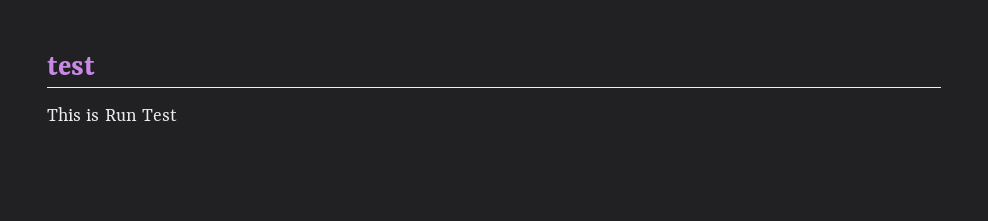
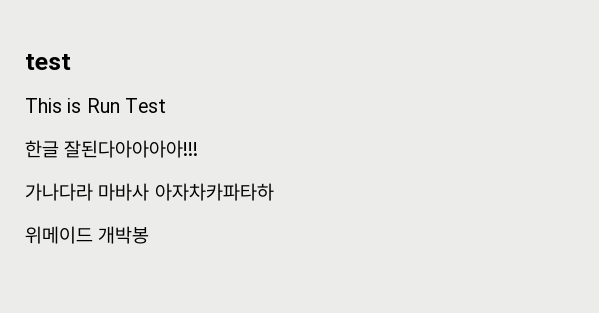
(178, 115) none -> [25,140,199,158] [25,183,274,201] [25,226,150,244] // 한글 잘된다아아아아!!! // 가나다라 마바사 아자차카파타하 // 위메이드 개박봉

